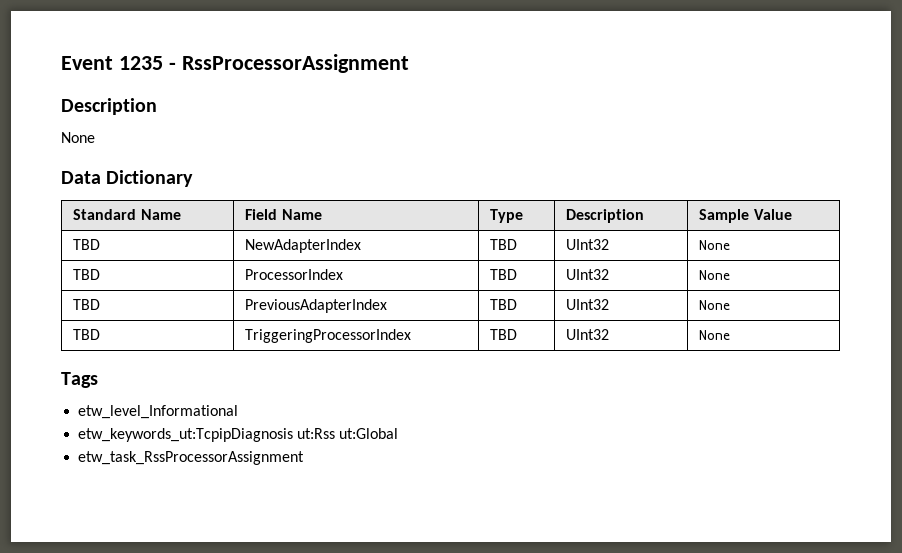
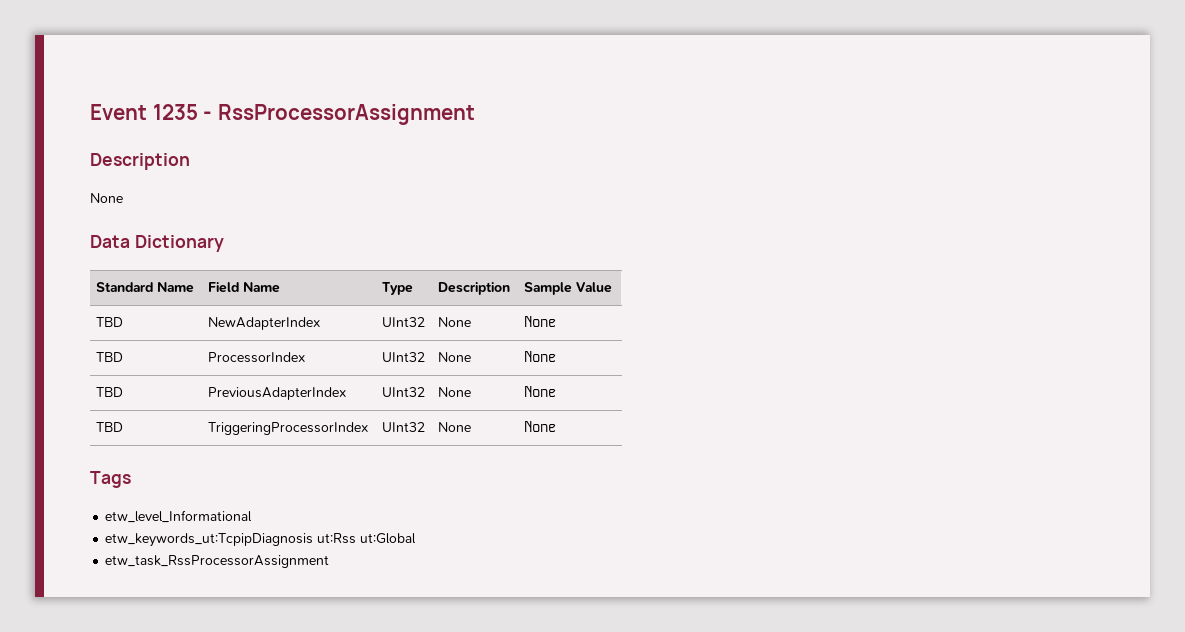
[490,239,518,250] [566,239,610,250] TBD | UInt32 -> [382,317,426,327] [438,317,472,327] UInt32 | None
[490,269,518,280] [566,269,610,280] TBD | UInt32 -> [382,352,426,362] [438,352,472,362] UInt32 | None
[490,299,518,310] [566,299,610,310] TBD | UInt32 -> [382,387,426,397] [438,387,472,397] UInt32 | None
[490,329,518,340] [566,329,610,340] TBD | UInt32 -> [382,422,426,432] [438,422,472,432] UInt32 | None

